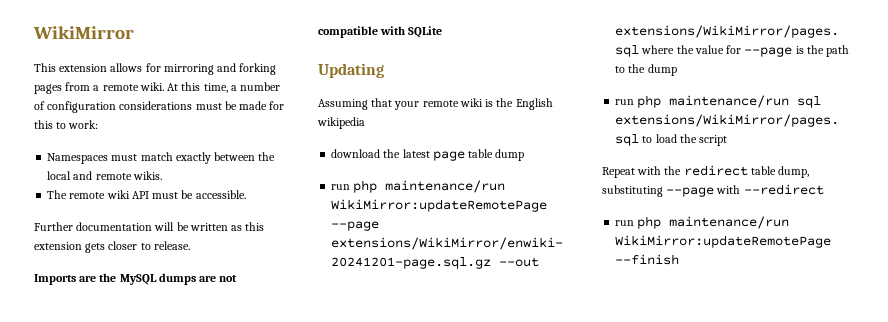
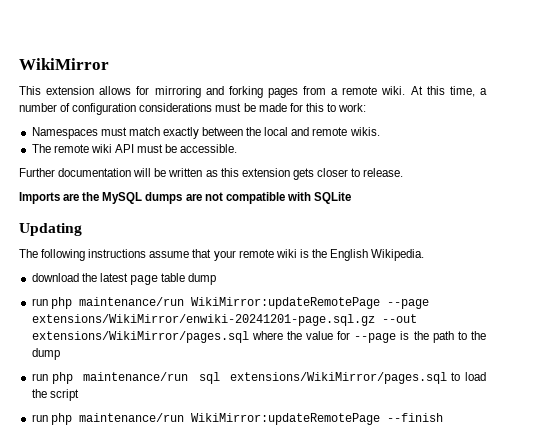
[318,99,368,110] Assuming -> [19,249,190,261] The following instructions assume
[317,117,365,129] wikipedia -> [371,249,425,261] Wikipedia.
[602,165,810,178] [602,184,824,197] // Repeat with the redirect table dump, substituting --page with --redirect -> (79, 395) none

